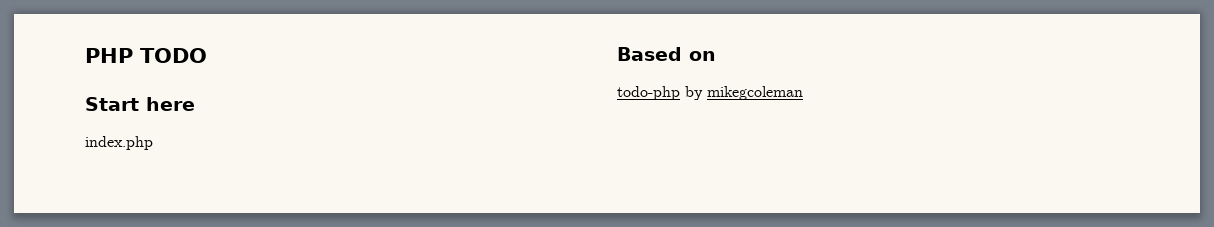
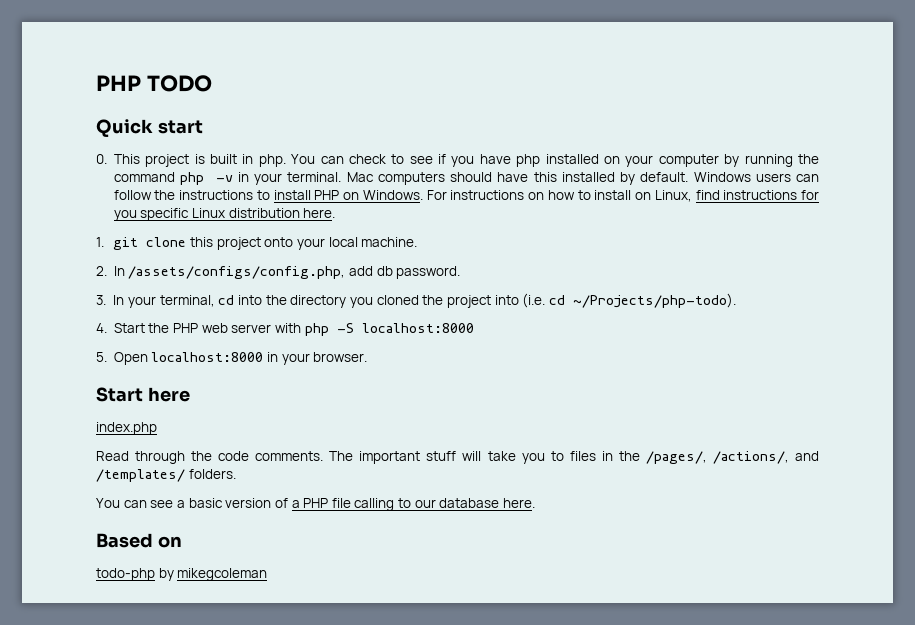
[85,97,195,111] [85,136,153,150] Start here // index.php -> [96,119,203,137] [96,154,819,167] [113,172,819,185] [113,190,819,202] [113,208,336,221] [96,237,418,250] [96,266,461,279] [96,293,736,308] [96,323,474,336] [96,352,368,365] [96,387,190,402] [96,422,157,435] [96,451,819,464] [96,469,236,482] [96,498,536,511] Quick start // 0. This project is built in php. You can check to see if you have php installed on your computer by running the command php -v in your terminal. Mac computers should have this installed by default. Windows users can follow the instructions to install PHP on Windows. For instructions on how to install on Linux, find instructions for you specific Linux distribution here. // 1. git clone this project onto your local machine. // 2. In /assets/configs/config.php, add db password. // 3. In your terminal, cd into the directory you cloned the project into (i.e. cd ~/Projects/php-todo). // 4. Start the PHP web server with php -S localhost:8000 // 5. Open localhost:8000 in your browser. // Start here // index.php // Read through the code comments. The important stuff will take you to files in the /pages/, /actions/, and /templates/ folders. // You can see a basic version of a PHP file calling to our database here.

